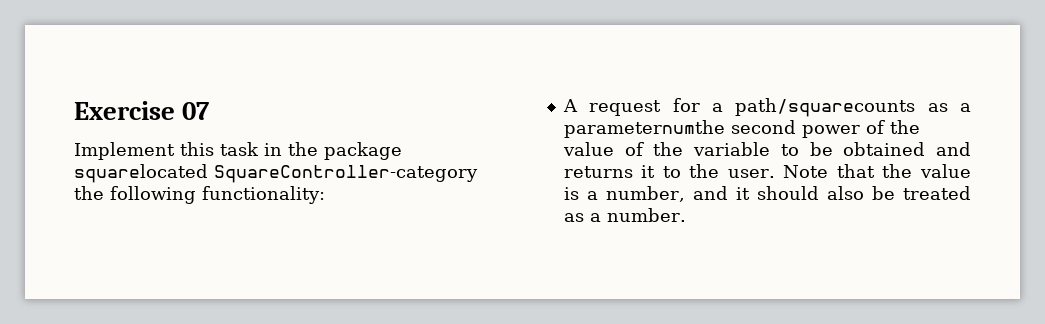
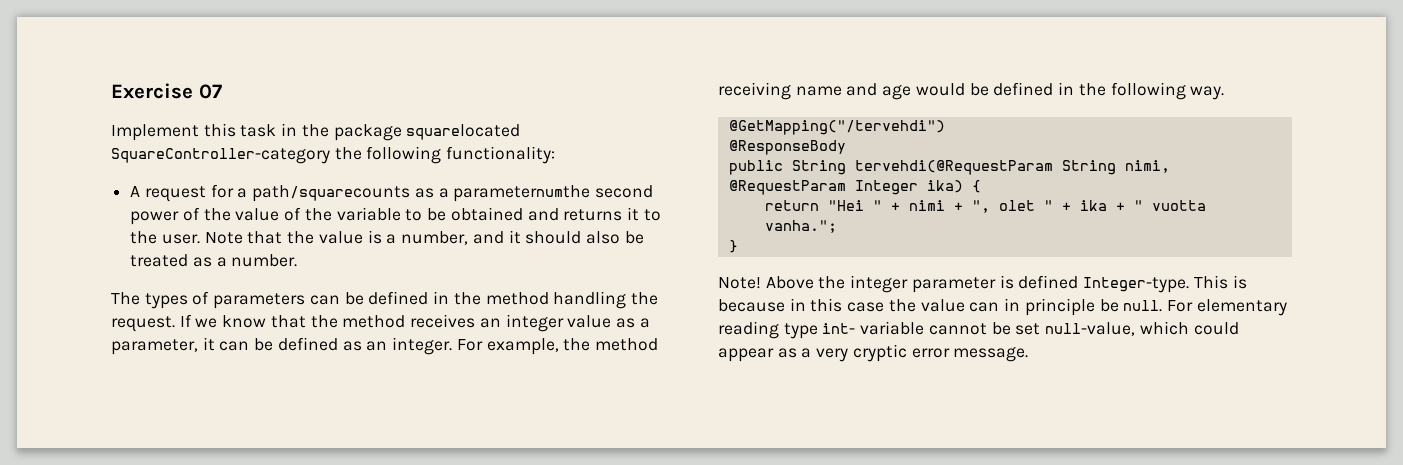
(686, 215) none -> [111,291,658,309] [111,314,650,332] [111,337,658,355] [718,82,1225,100] [728,120,945,135] [728,140,846,155] [728,160,1170,175] [728,180,981,195] [764,200,1206,213] [764,220,837,233] [728,240,738,253] [718,275,1247,293] [718,298,1287,316] [718,321,1239,339] [718,344,1029,362] // The types of parameters can be defined in the method handling the request. If we know that the method receives an integer value as a parameter, it can be defined as an integer. For example, the method receiving name and age would be defined in the following way. // @GetMapping("/tervehdi") // @ResponseBody // public String tervehdi(@RequestParam String nimi, @RequestParam Integer ika) { // return "Hei " + nimi + ", olet " + ika + " vuotta vanha."; // } // Note! Above the integer parameter is defined Integer-type. This is because in this case the value can in principle be null. For elementary reading type int- variable cannot be set null-value, which could appear as a very cryptic error message.

